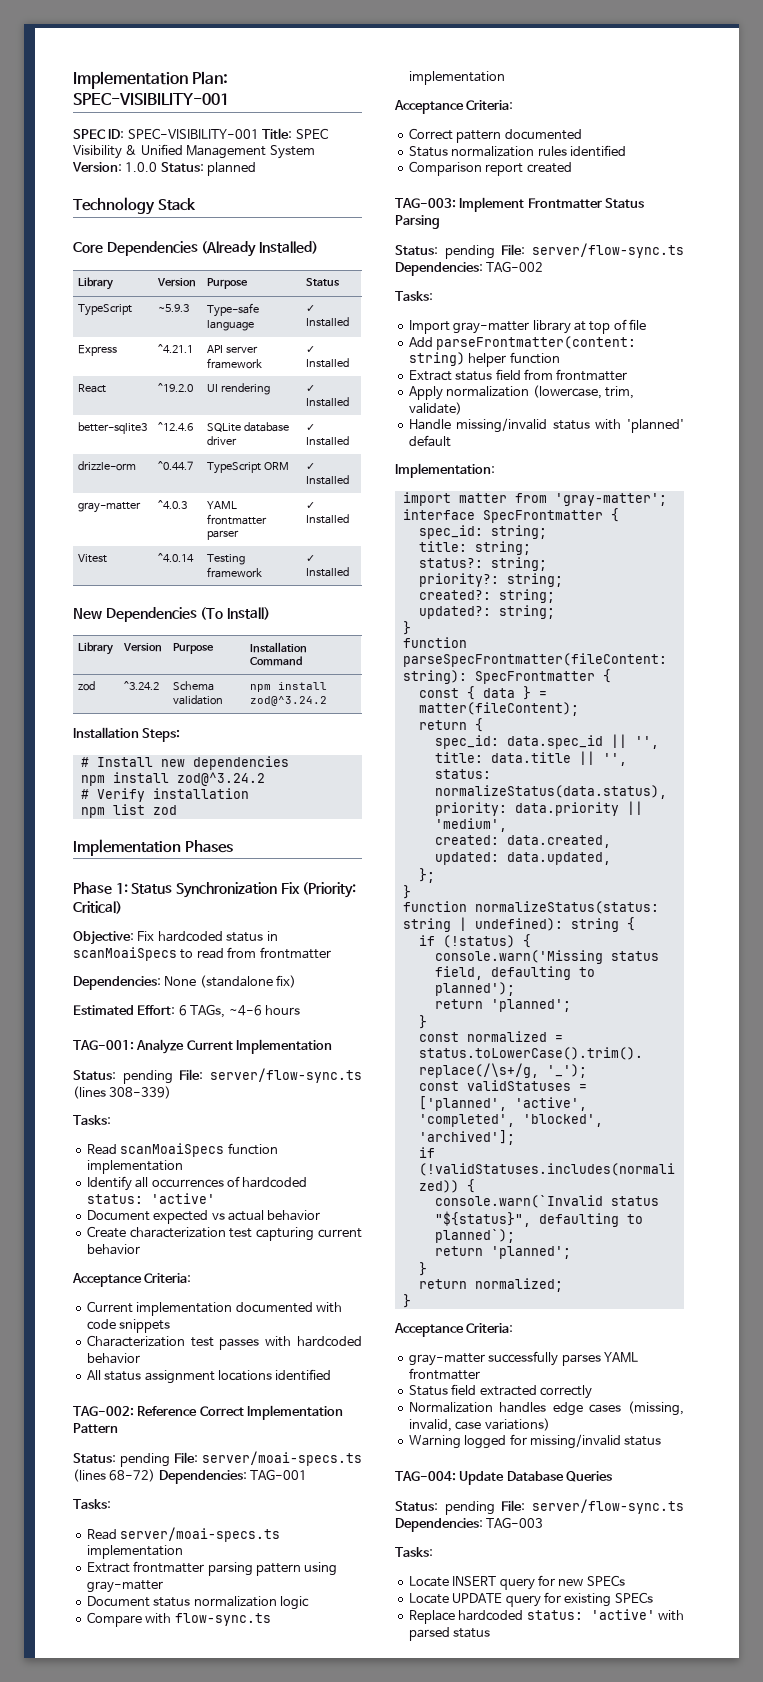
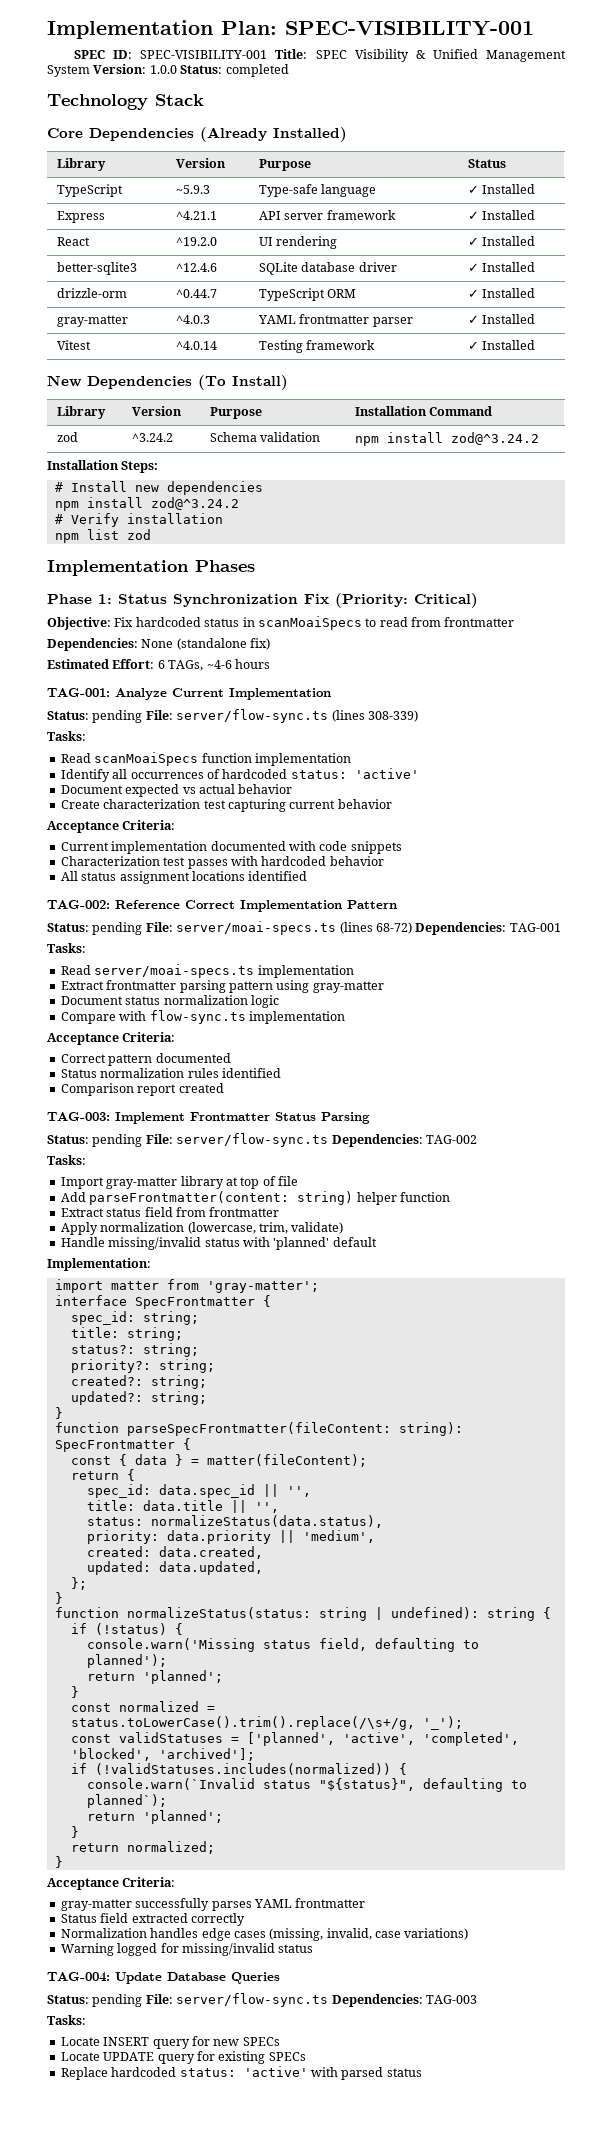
[207,162,257,176] planned -> [225,64,289,77] completed

